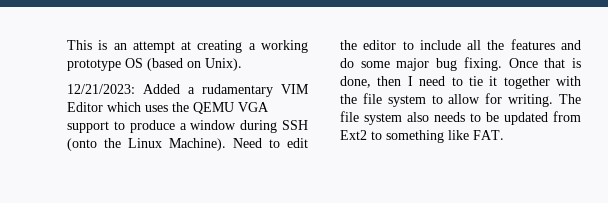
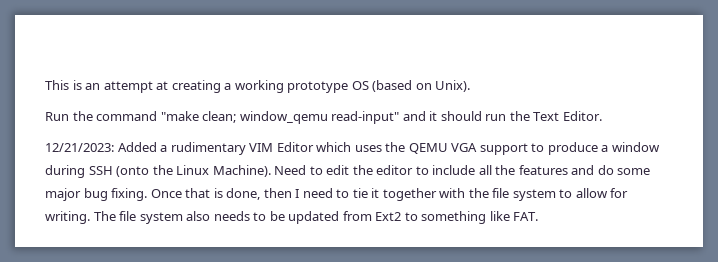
(242, 64) none -> [45,111,602,124] // Run the command "make clean; window_qemu read-input" and it should run the Text Editor.
[202,84,273,97] rudamentary -> [170,142,246,155] rudimentary

